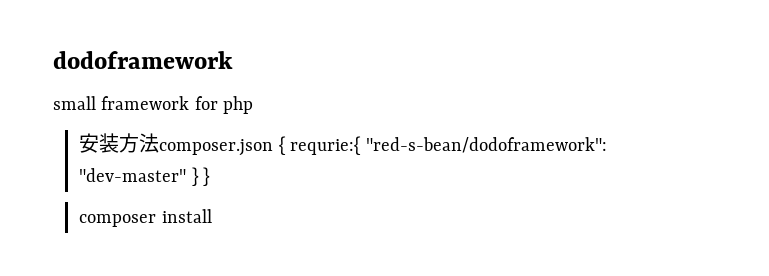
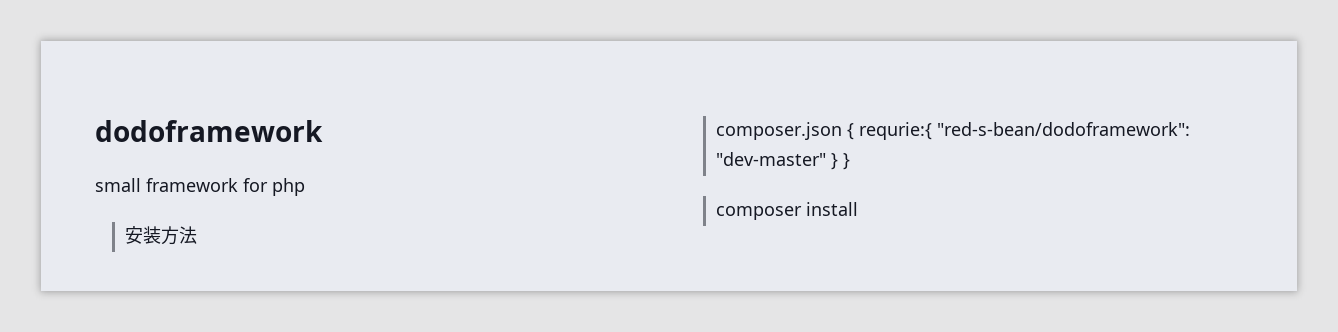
(160, 143) none -> (197, 235) //

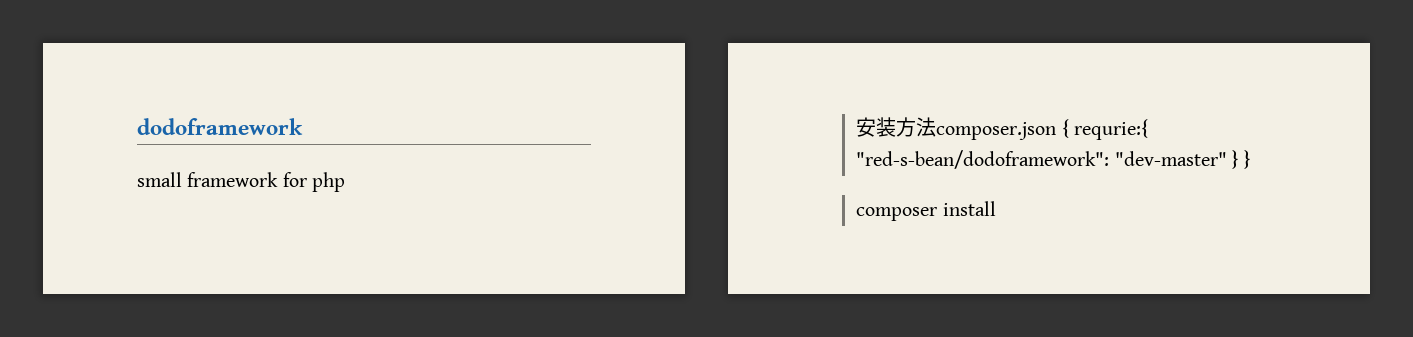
(197, 235) // -> (937, 127) none

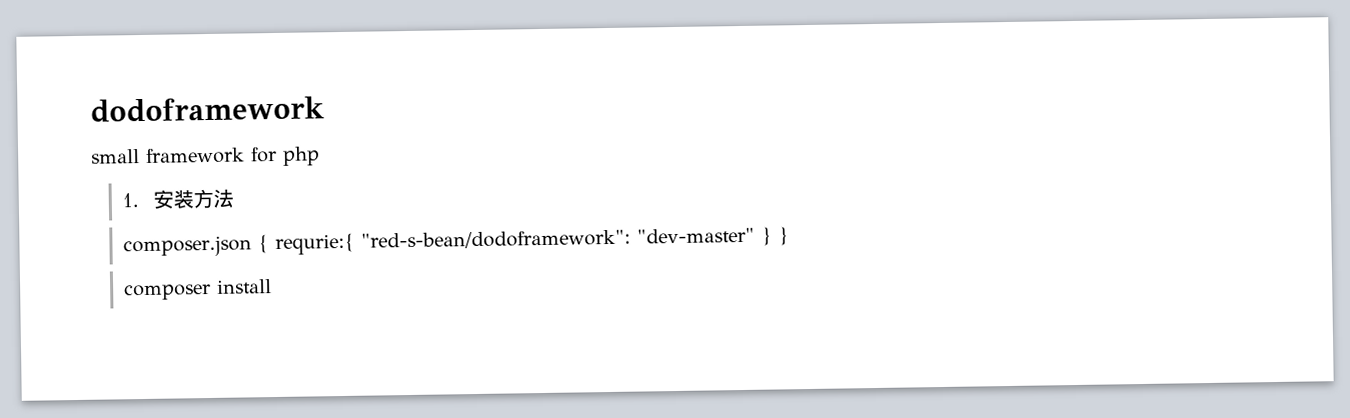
(346, 182) none -> [122,193,140,208] 1.
(937, 127) none -> (235, 198) //

